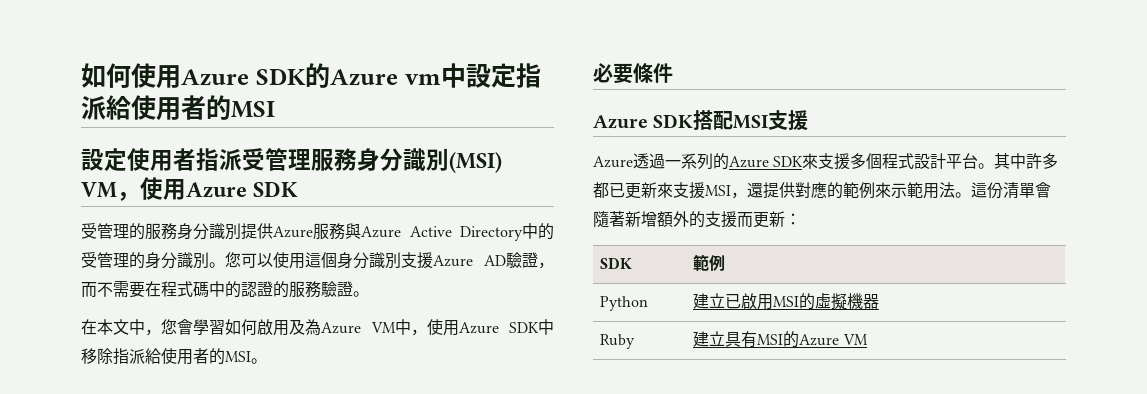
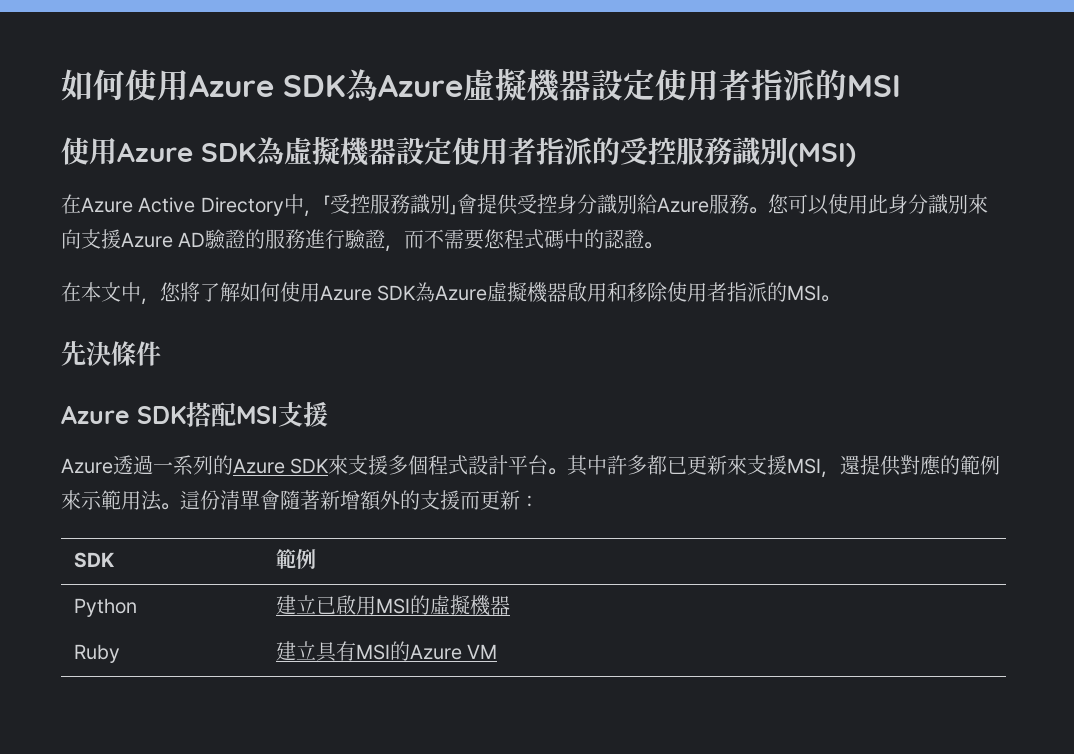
[81,63,541,89] [81,95,275,121] [81,148,502,173] [81,177,299,201] [81,223,554,241] [81,252,209,269] 如何使用Azure SDK的Azure vm中設定指派給使用者的MSI // 設定使用者指派受管理服務身分識別(MSI) VM，使用Azure SDK // 受管理的服務身分識別提供Azure服務與Azure Active Directory中的受管理的身分識別 -> [61,68,901,102] [61,136,856,167] [61,194,749,217] 如何使用Azure SDK為Azure虛擬機器設定使用者指派的MSI // 使用Azure SDK為虛擬機器設定使用者指派的受控服務識別(MSI) // 在Azure Active Directory中，「受控服務識別」會提供受控身分識別給Azure服務
[305,252,401,269] 這個身分識別 -> [867,194,988,214] [61,229,81,249] 此身分識別來向
(538, 260) none -> [245,229,386,250] 的服務進行驗證
[145,281,161,297] 在 -> [484,229,506,249] 您
[273,281,353,298] 的服務驗證 -> (645, 239) none
[177,319,554,336] [81,348,209,365] 會學習如何啟用及為Azure VM中，使用Azure SDK中移除指派給使用者 -> [180,282,768,303] 將了解如何使用Azure SDK為Azure虛擬機器啟用和移除使用者指派
[593,63,633,84] 必要 -> [61,341,111,366] 先決

